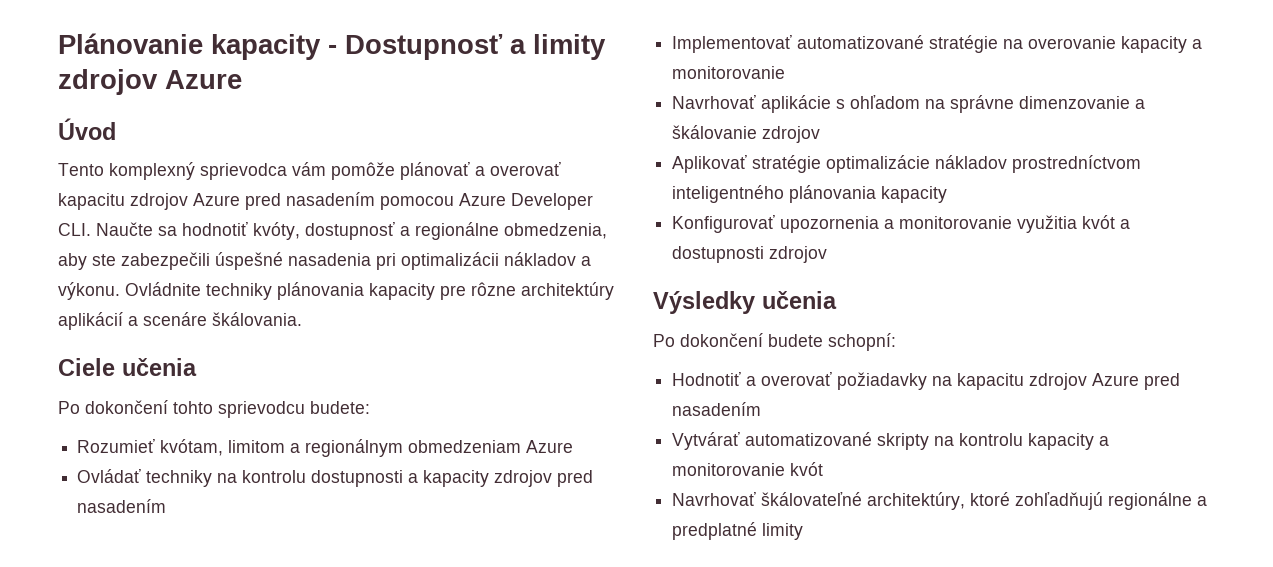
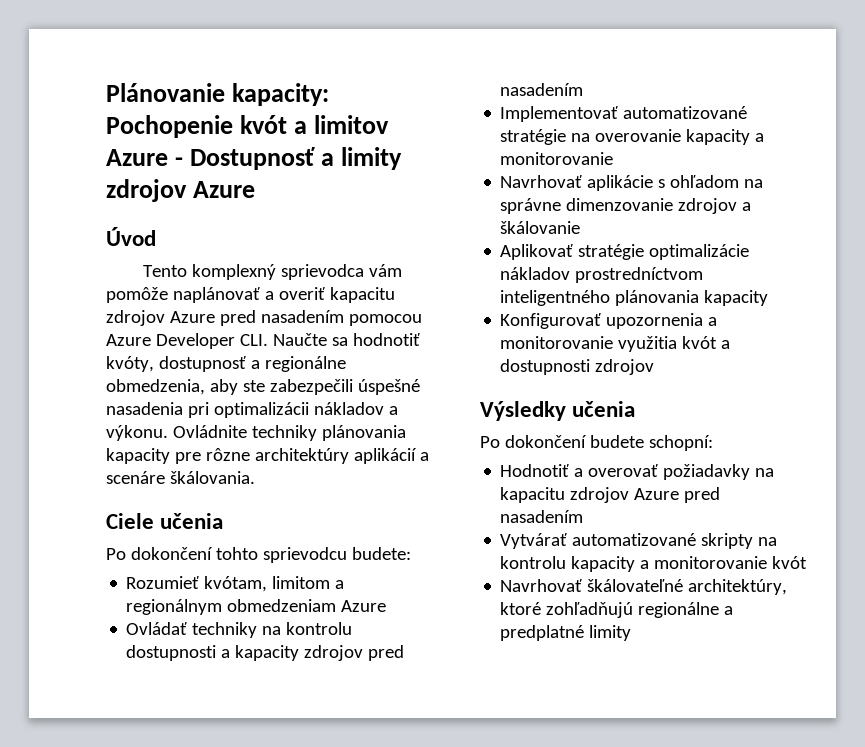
[211,34,321,60] kapacity -> [232,83,330,106] [106,115,390,138] [106,149,168,166] kapacity: Pochopenie kvót a limitov Azure
[400,162,561,180] plánovať a overovať -> [172,287,325,303] naplánovať a overiť
(1131, 102) none -> [678,198,738,214] zdrojov
[762,126,821,143] zdrojov -> (581, 227) none

